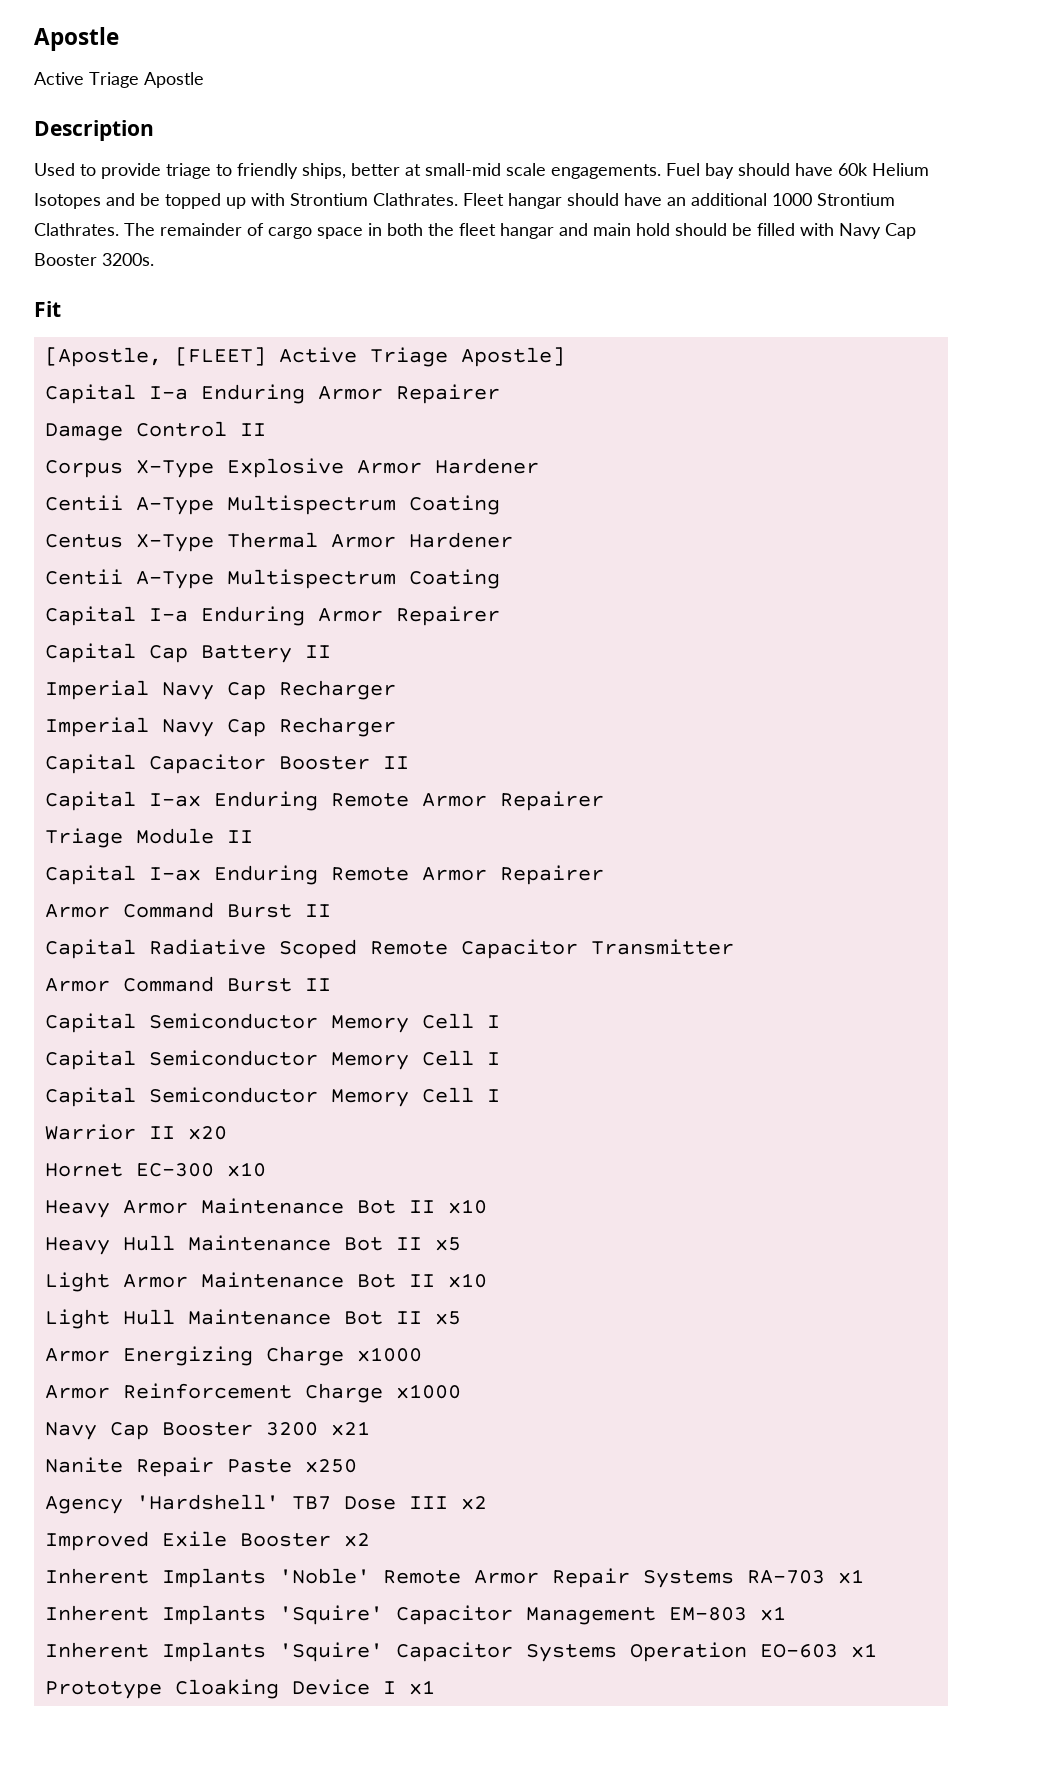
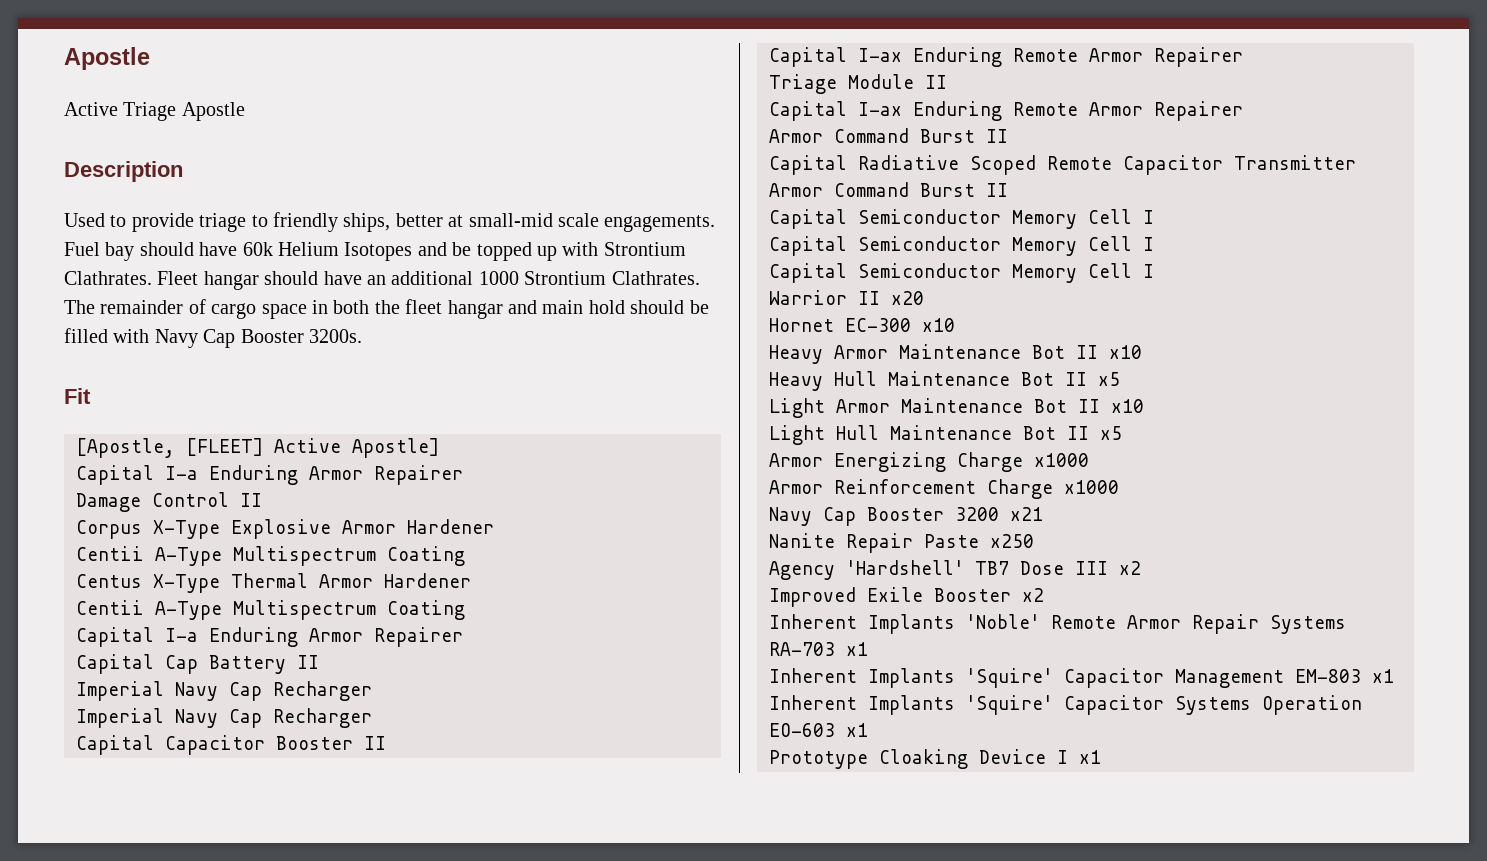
[369,347,448,367] Triage -> (341, 445) none

